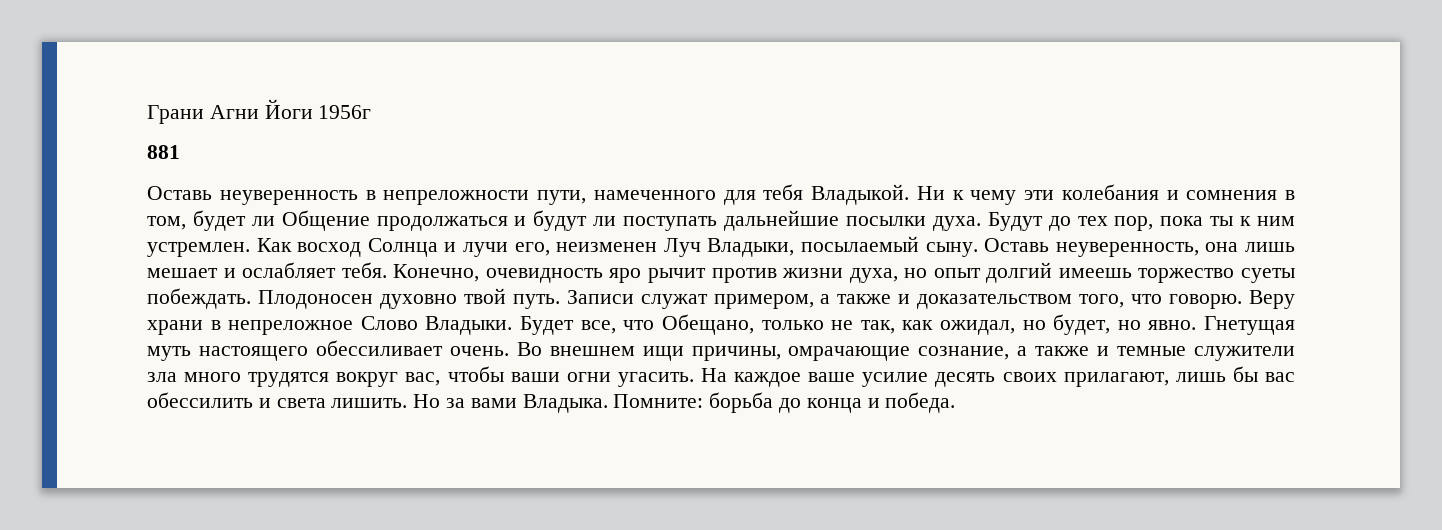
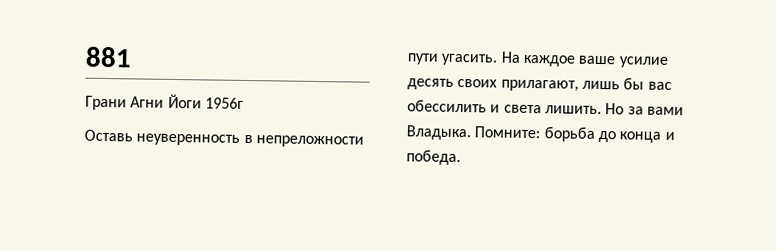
(147, 114) none -> [85,46,132,68] 881 //
[147,145,180,159] // 881 -> (244, 103) none
[537,184,1295,205] [147,210,1295,231] [147,236,1295,257] [147,262,1295,283] [147,288,1295,309] [147,314,1295,335] [147,340,1296,361] [147,366,611,387] пути, намеченного для тебя Владыкой. Ни к чему эти колебания и сомнения в том, будет ли Общение продолжаться и будут ли поступать дальнейшие посылки духа. Будут до тех пор, пока ты к ним устремлен. Как восход Солнца и лучи его, неизменен Луч Владыки, посылаемый сыну. Оставь неуверенность, она лишь мешает и ослабляет тебя. Конечно, очевидность яро рычит против жизни духа, но опыт долгий имеешь торжество суеты побеждать. Плодоносен духовно твой путь. Записи служат примером, а также и доказательством того, что говорю. Веру храни в непреложное Слово Владыки. Будет все, что Обещано, только не так, как ожидал, но будет, но явно. Гнетущая муть настоящего обессиливает очень. Во внешнем ищи причины, омрачающие сознание, а также и темные служители зла много трудятся вокруг вас, чтобы ваши огни -> [407,53,439,65] пути

